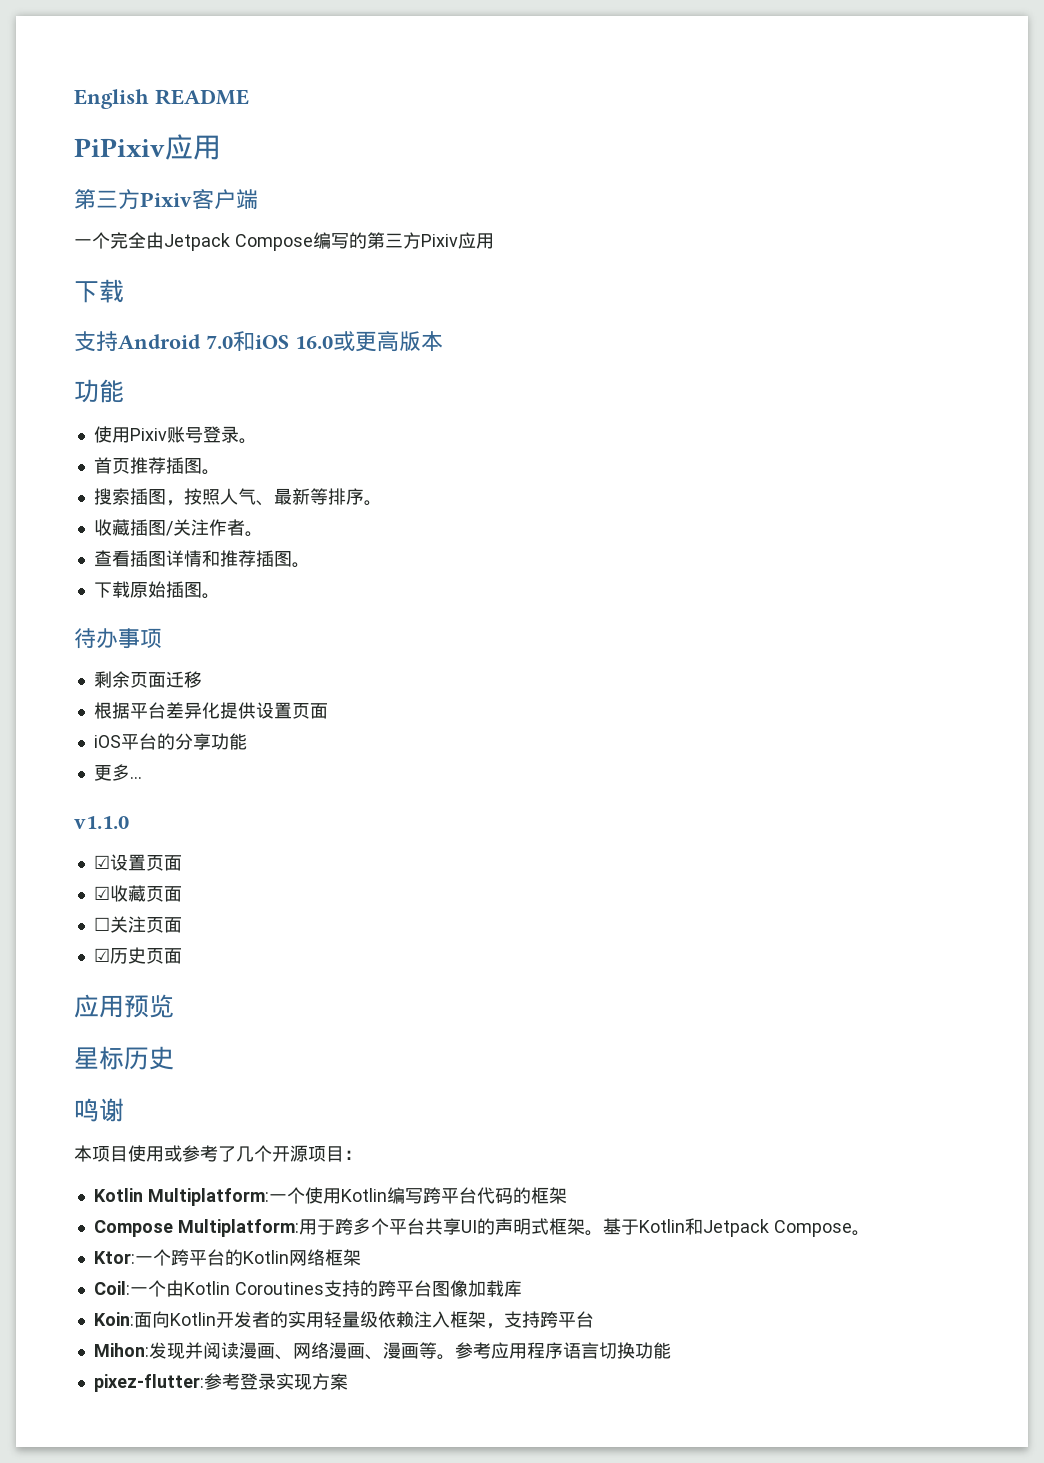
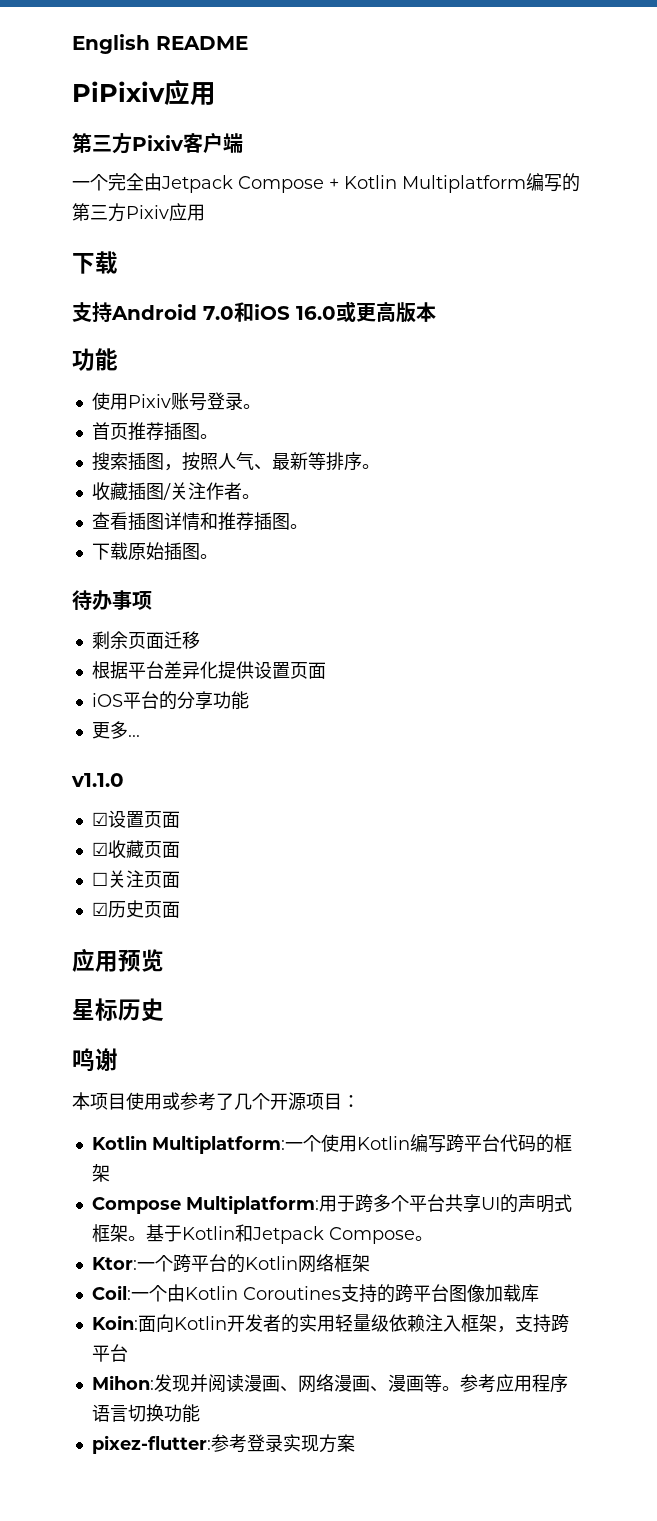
(313, 242) none -> [329,175,526,193] + Kotlin Multiplatform

